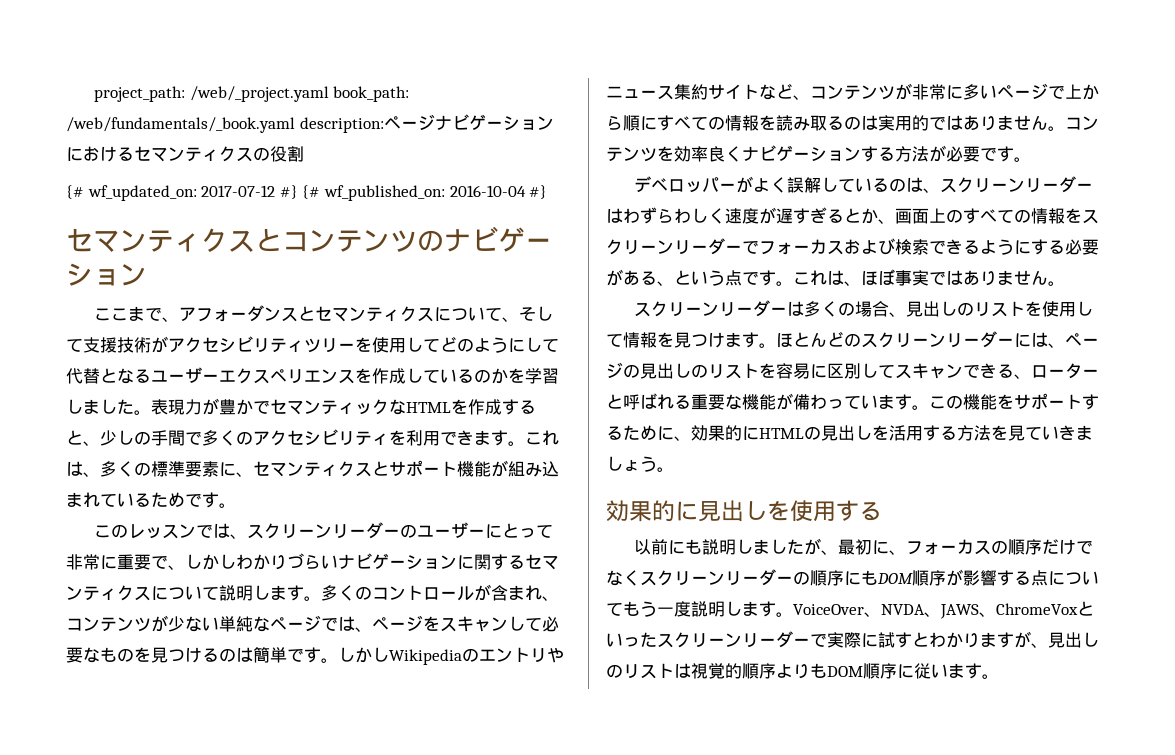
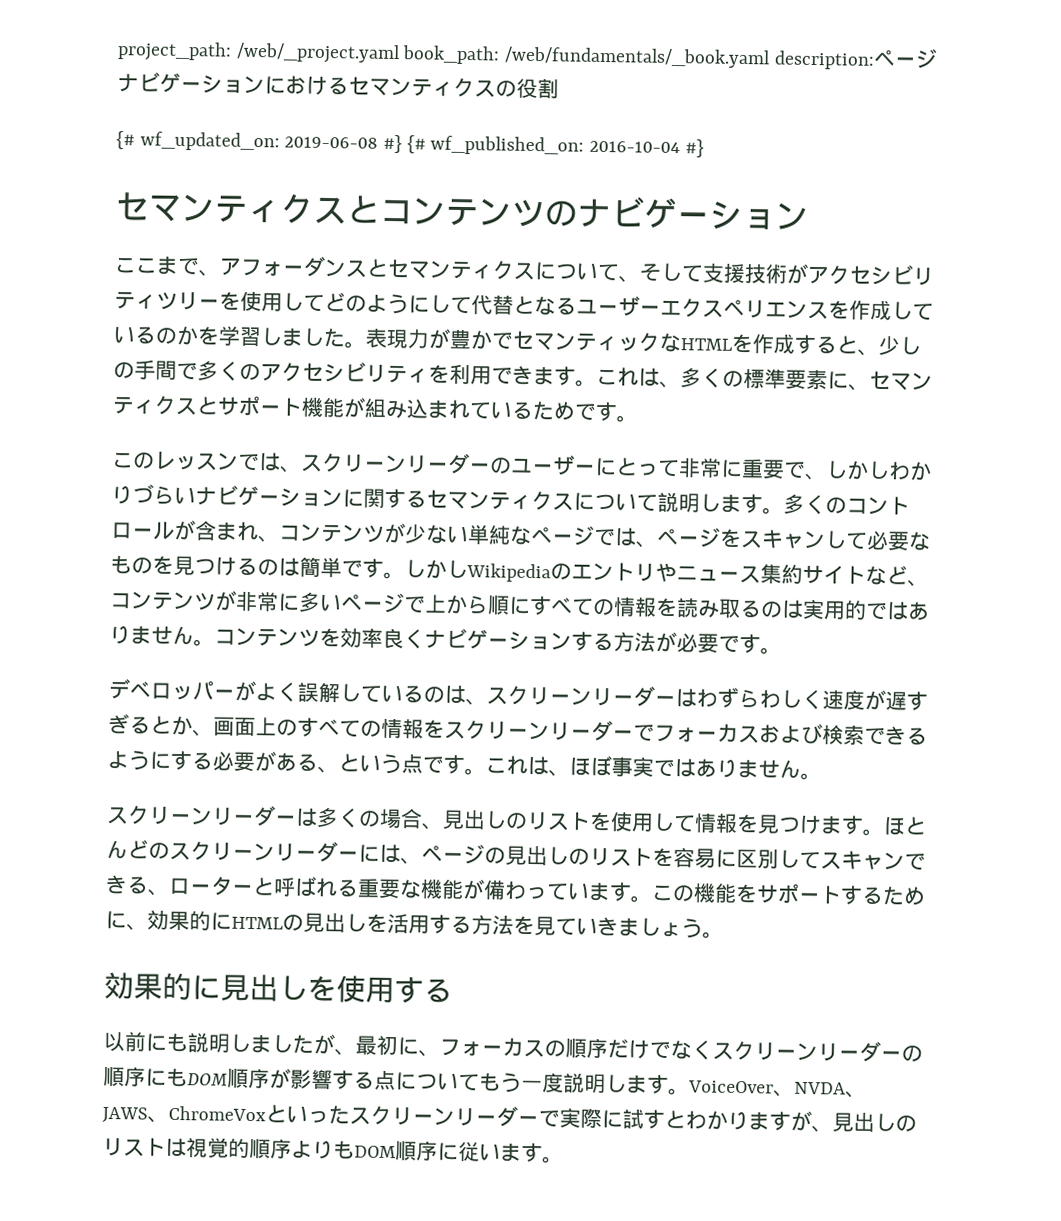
[201,185,276,197] 2017-07-12 -> [284,136,379,149] 2019-06-08

